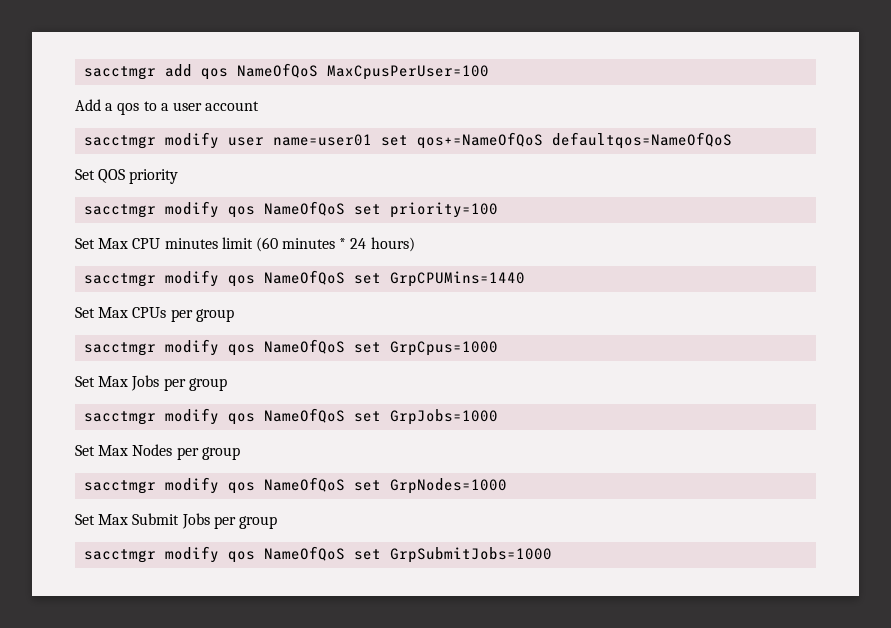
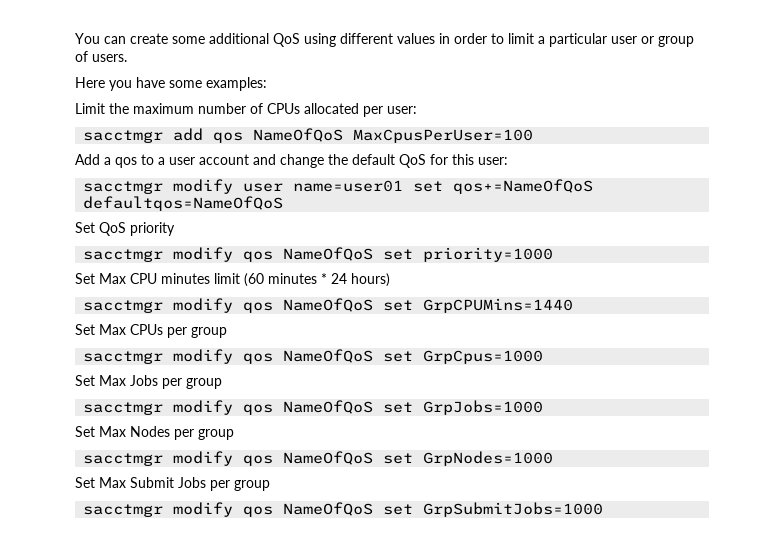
(84, 73) none -> [75,33,694,47] [75,51,127,62] [75,77,267,91] [75,103,417,117] You can create some additional QoS using different values in order to limit a particular user or group of users. // Here you have some examples: // Limit the maximum number of CPUs allocated per user: //
(260, 106) none -> [253,154,508,168] and change the default QoS for this user:
[98,169,126,183] QOS -> [99,222,126,236] QoS
[390,202,499,218] priority=100 -> [423,247,554,262] priority=1000

